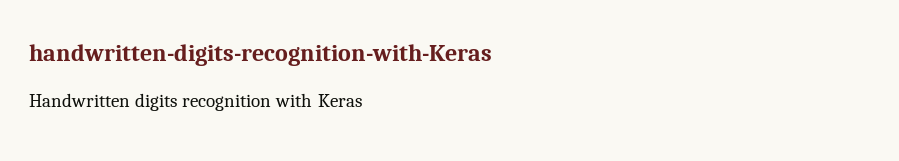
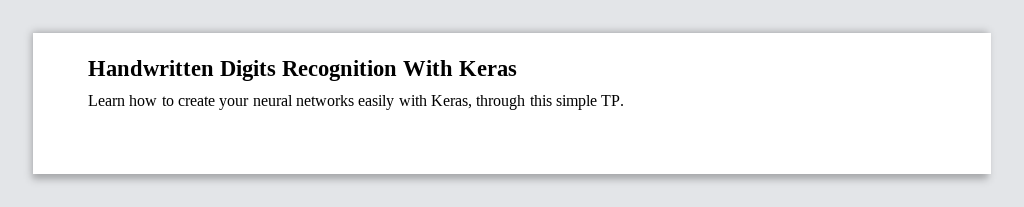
[29,44,492,66] [29,93,362,111] handwritten-digits-recognition-with-Keras // Handwritten digits recognition with Keras -> [88,60,518,81] [88,95,625,110] Handwritten Digits Recognition With Keras // Learn how to create your neural networks easily with Keras, through this simple TP.

